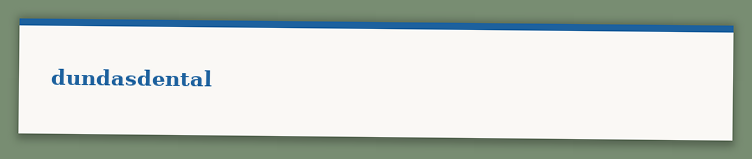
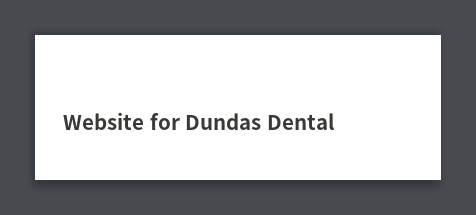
[50,68,213,87] dundasdental -> [63,112,334,130] Website for Dundas Dental

